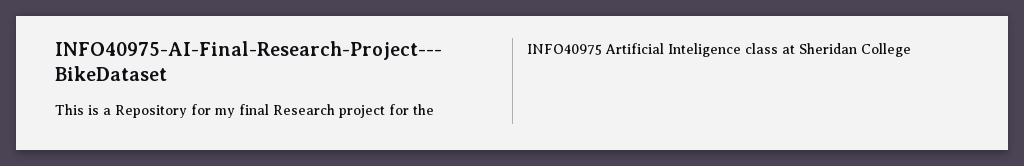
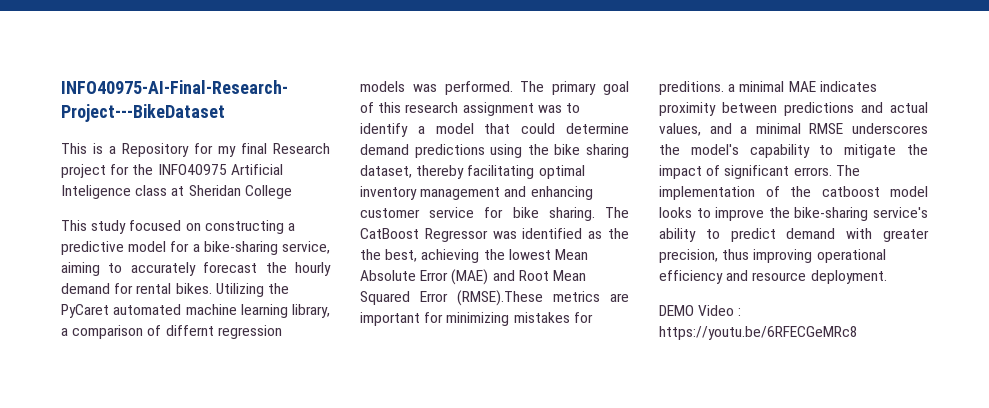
(911, 50) none -> [61,220,295,234] [61,241,330,255] [61,262,331,276] [61,283,289,297] [61,304,330,318] [61,325,282,339] [360,81,629,95] [360,102,580,116] [360,123,629,137] [360,144,629,158] [360,165,585,179] [360,186,593,200] [360,207,629,221] [360,228,629,242] [360,249,588,263] [360,269,586,285] [360,290,629,306] [360,312,593,326] [659,81,877,95] [659,102,928,116] [659,123,928,136] [659,144,928,158] [659,165,860,179] [659,186,928,200] [659,207,928,221] [659,228,929,242] [659,249,886,263] [659,270,887,284] [659,305,742,316] [659,326,858,340] // This study focused on constructing a predictive model for a bike-sharing service, aiming to accurately forecast the hourly demand for rental bikes. Utilizing the PyCaret automated machine learning library, a comparison of differnt regression models was performed. The primary goal of this research assignment was to identify a model that could determine demand predictions using the bike sharing dataset, thereby facilitating optimal inventory management and enhancing customer service for bike sharing. The CatBoost Regressor was identified as the the best, achieving the lowest Mean Absolute Error (MAE) and Root Mean Squared Error (RMSE).These metrics are important for minimizing mistakes for preditions. a minimal MAE indicates proximity between predictions and actual values, and a minimal RMSE underscores the model's capability to mitigate the impact of significant errors. The implementation of the catboost model looks to improve the bike-sharing service's ability to predict demand with greater precision, thus improving operational efficiency and resource deployment. // DEMO Video : https://youtu.be/6RFECGeMRc8

